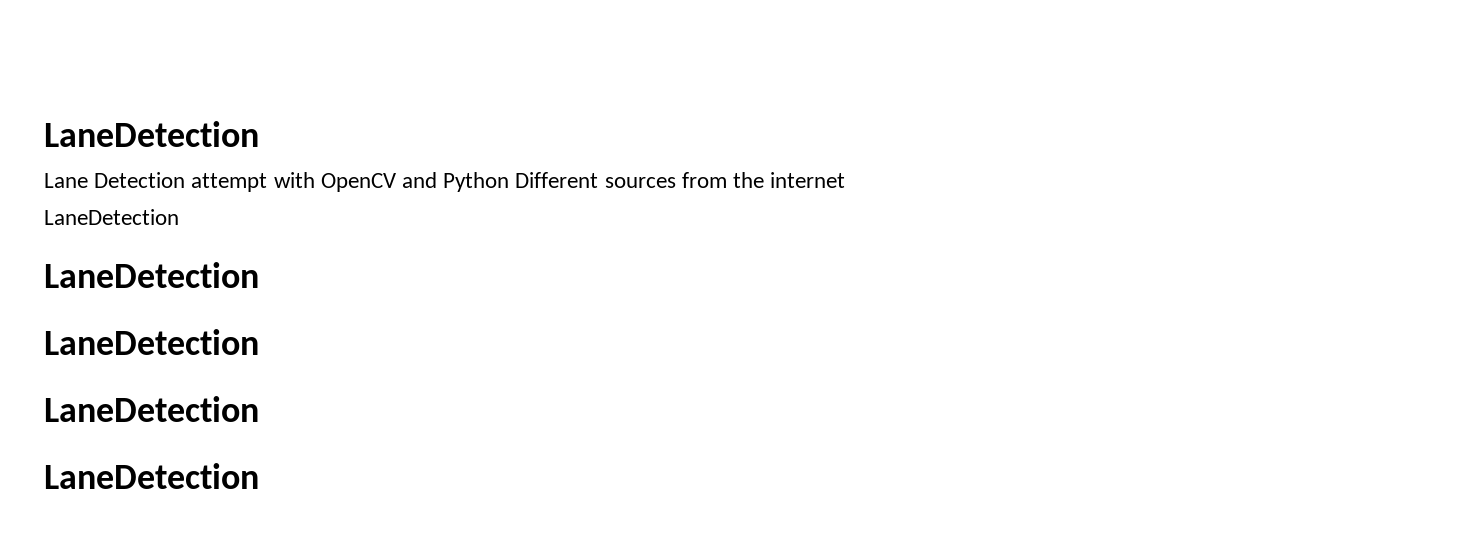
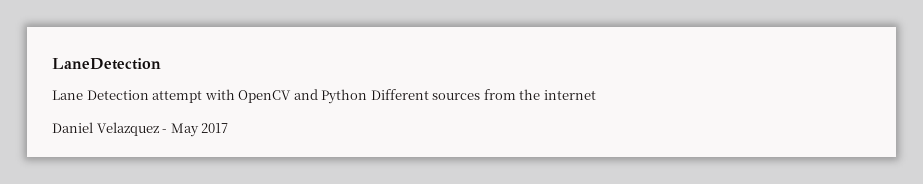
[44,209,179,225] [44,262,259,288] [44,329,259,355] [44,396,259,422] [44,463,259,489] LaneDetection // LaneDetection // LaneDetection // LaneDetection // LaneDetection -> [52,122,229,137] Daniel Velazquez - May 2017

